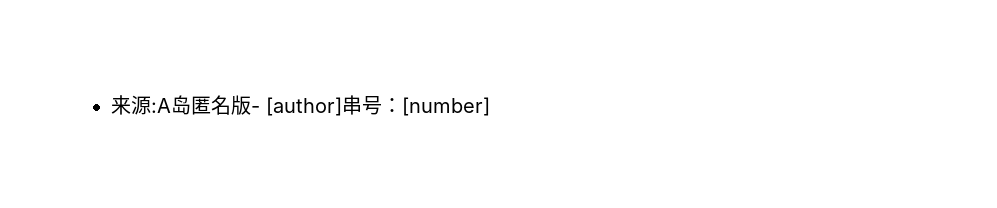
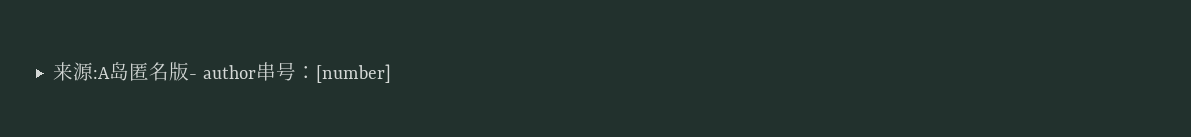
[266,97,342,116] [author] -> [202,65,256,79] author

